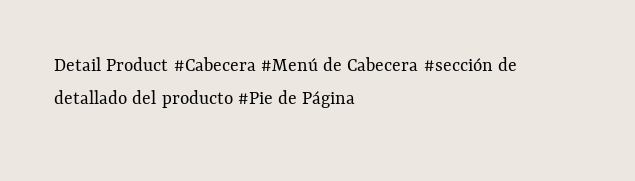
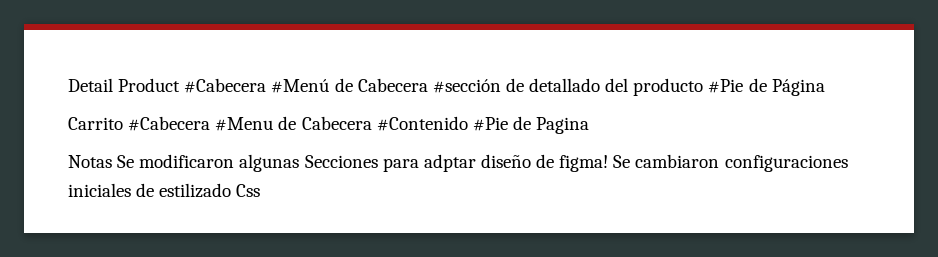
(356, 99) none -> [68,116,590,134] [68,154,848,172] [68,183,261,198] // Carrito #Cabecera #Menu de Cabecera #Contenido #Pie de Pagina // Notas Se modificaron algunas Secciones para adptar diseño de figma! Se cambiaron configuraciones iniciales de estilizado Css

